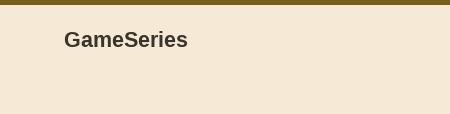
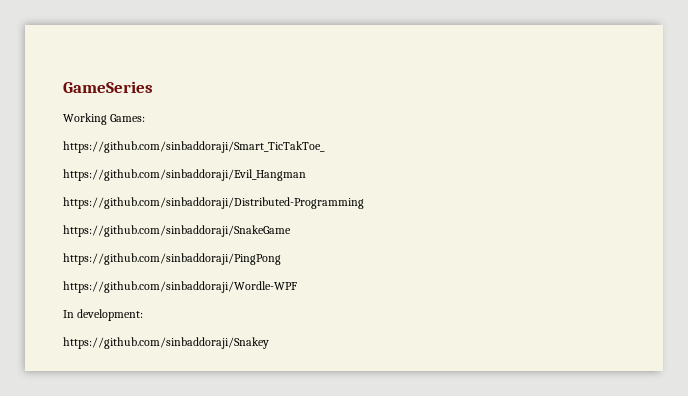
(188, 39) none -> [63,113,146,125] [63,141,325,153] [63,169,306,181] [63,197,364,209] [63,225,291,237] [63,253,281,265] [63,281,297,293] [63,309,144,321] [63,337,269,349] // Working Games: // https://github.com/sinbaddoraji/Smart_TicTakToe_ // https://github.com/sinbaddoraji/Evil_Hangman // https://github.com/sinbaddoraji/Distributed-Programming // https://github.com/sinbaddoraji/SnakeGame // https://github.com/sinbaddoraji/PingPong // https://github.com/sinbaddoraji/Wordle-WPF // In development: // https://github.com/sinbaddoraji/Snakey

